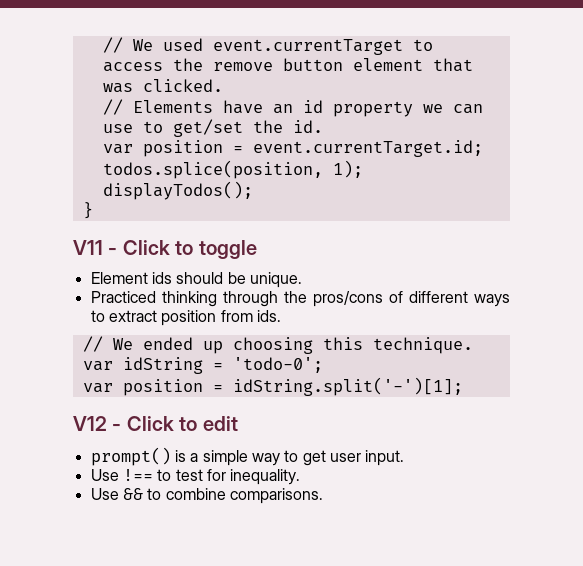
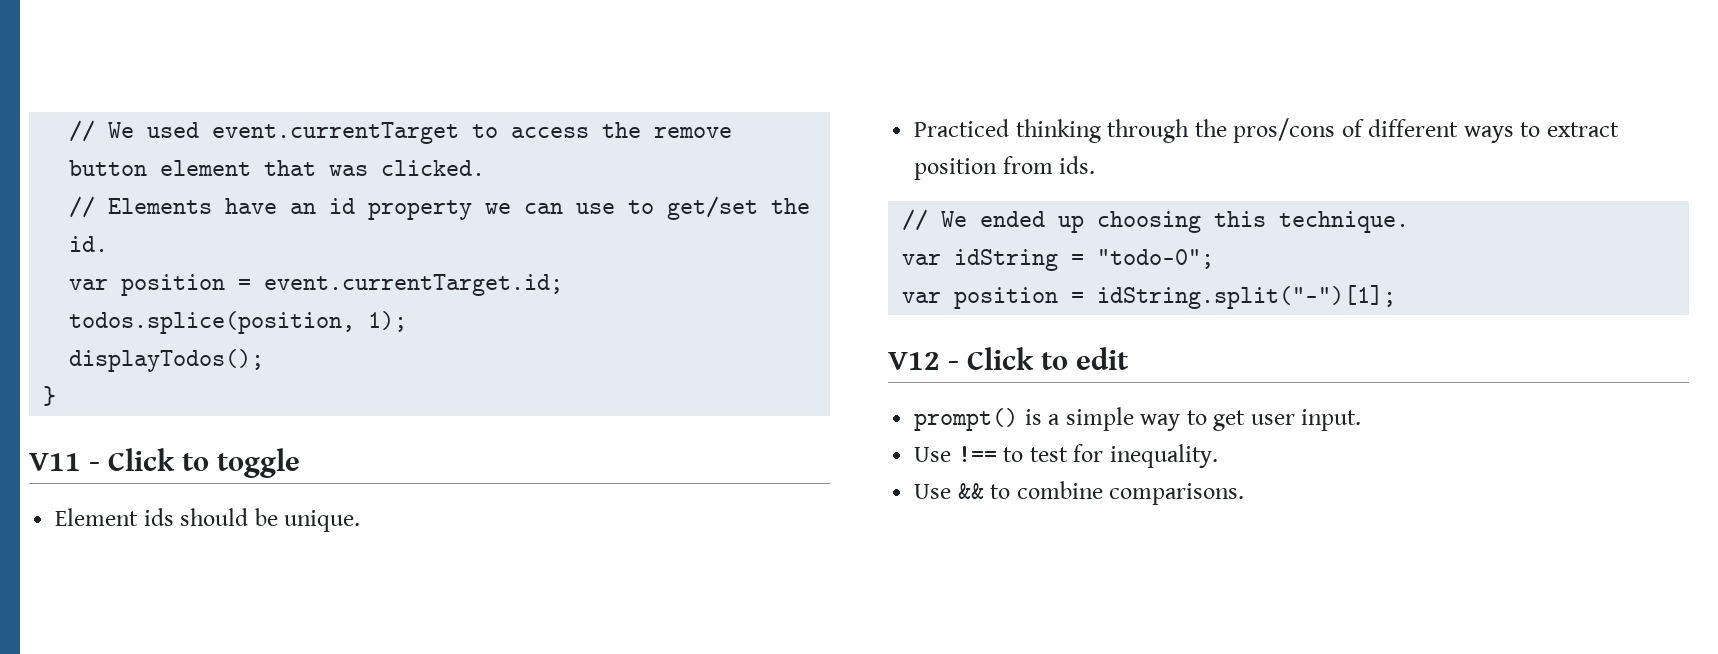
[232,357,323,373] [82,377,463,396] 'todo-0'; // var position = idString.split('-')[1]; -> [1097,249,1215,269] [902,285,1397,309] "todo-0"; // var position = idString.split("-")[1];

